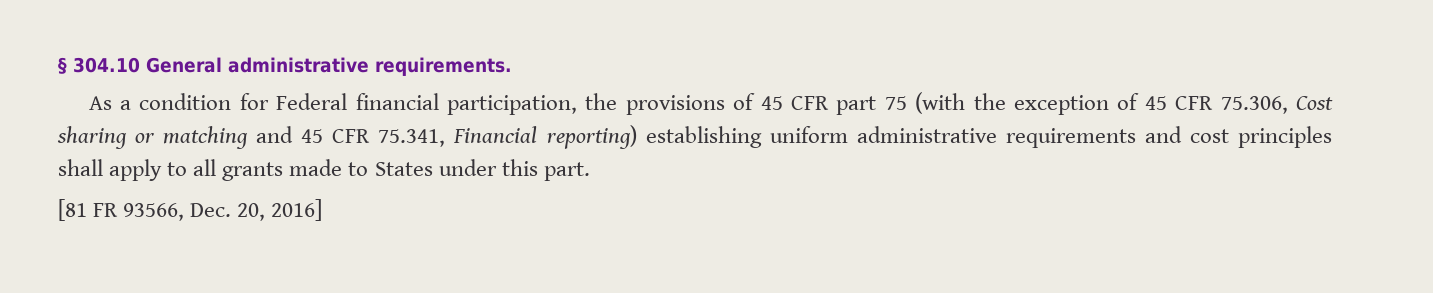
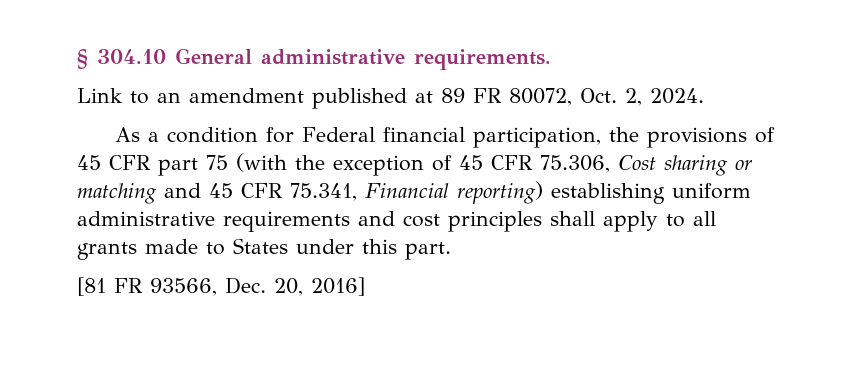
(512, 66) none -> [77,88,704,109] // Link to an amendment published at 89 FR 80072, Oct. 2, 2024.

